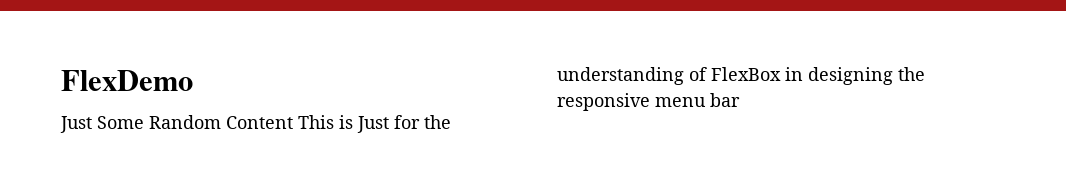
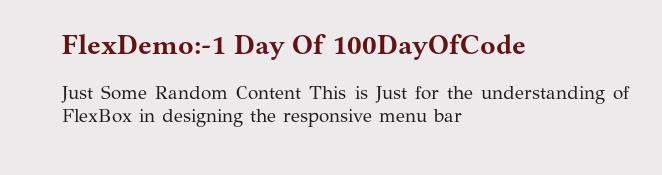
[61,70,193,91] FlexDemo -> [62,34,527,60] FlexDemo:-1 Day Of 100DayOfCode

